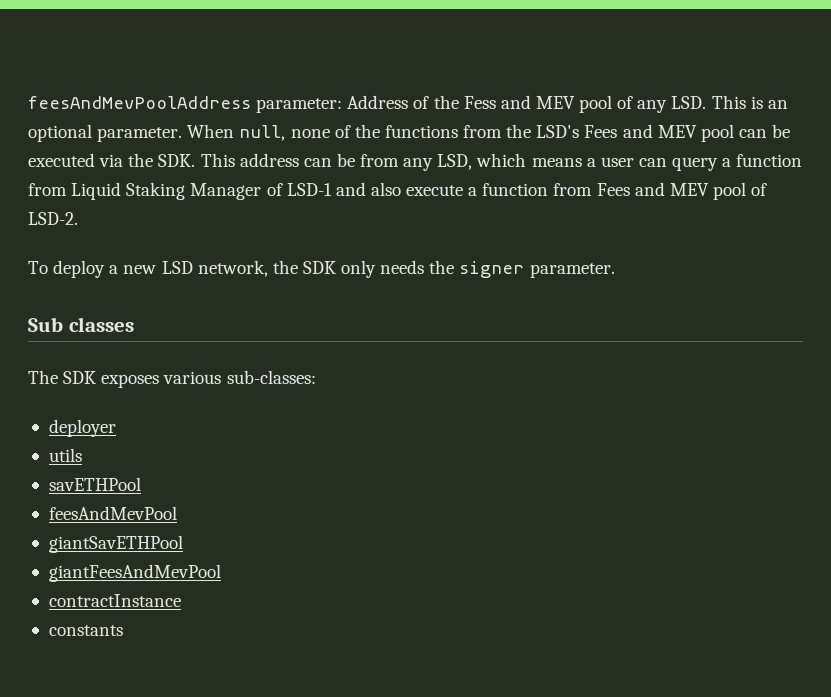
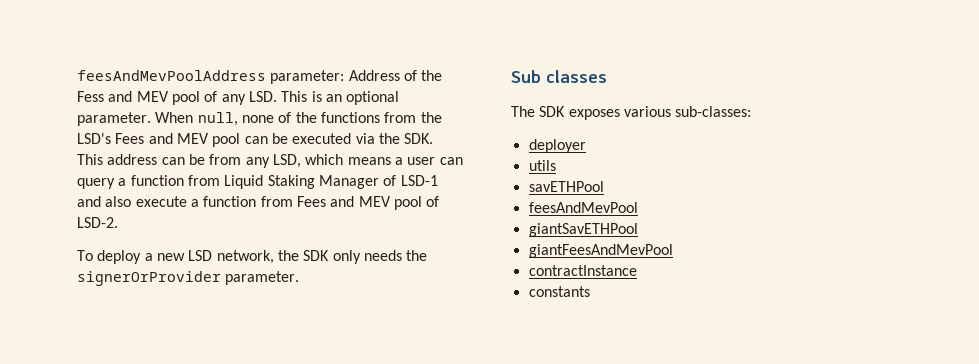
[459,261,525,278] signer -> [77,271,221,286] signerOrProvider

